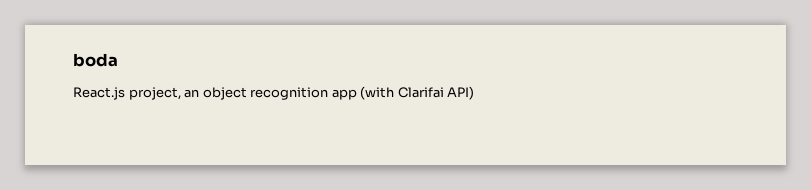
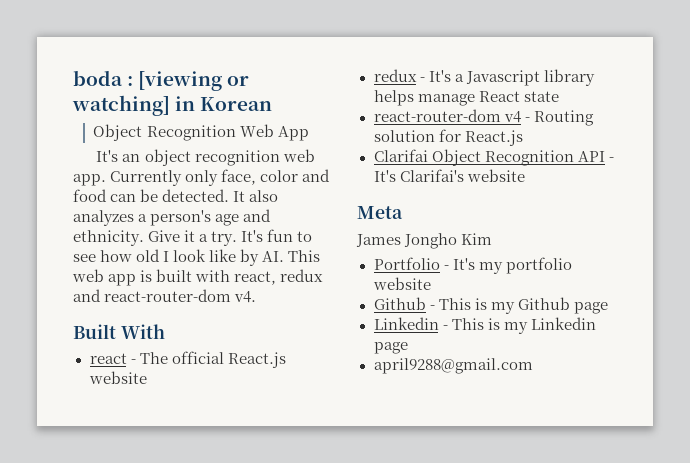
[73,86,475,100] // React.js project, an object recognition app (with Clarifai API) -> [127,71,250,91] [72,95,273,116] [93,124,309,141] [96,149,315,166] [73,169,331,186] [73,189,279,202] [73,209,272,226] [73,229,313,246] [73,249,321,266] [72,269,324,286] [73,289,257,303] [73,324,165,339] [89,351,286,368] [88,371,147,384] [373,69,595,86] [373,90,559,106] [373,109,594,126] [373,129,523,146] [373,149,614,166] [373,169,525,182] [357,206,403,219] [356,233,493,249] [373,257,572,274] [372,277,431,290] [373,297,608,314] [373,317,596,334] [373,342,408,354] [373,358,533,374] : [viewing or watching] in Korean // Object Recognition Web App // It's an object recognition web app. Currently only face, color and food can be detected. It also analyzes a person's age and ethnicity. Give it a try. It's fun to see how old I look like by AI. This web app is built with react, redux and react-router-dom v4. // Built With // react - The official React.js website // redux - It's a Javascript library helps manage React state // react-router-dom v4 - Routing solution for React.js // Clarifai Object Recognition API - It's Clarifai's website // Meta // James Jongho Kim // Portfolio - It's my portfolio website // Github - This is my Github page // Linkedin - This is my Linkedin page // april9288@gmail.com

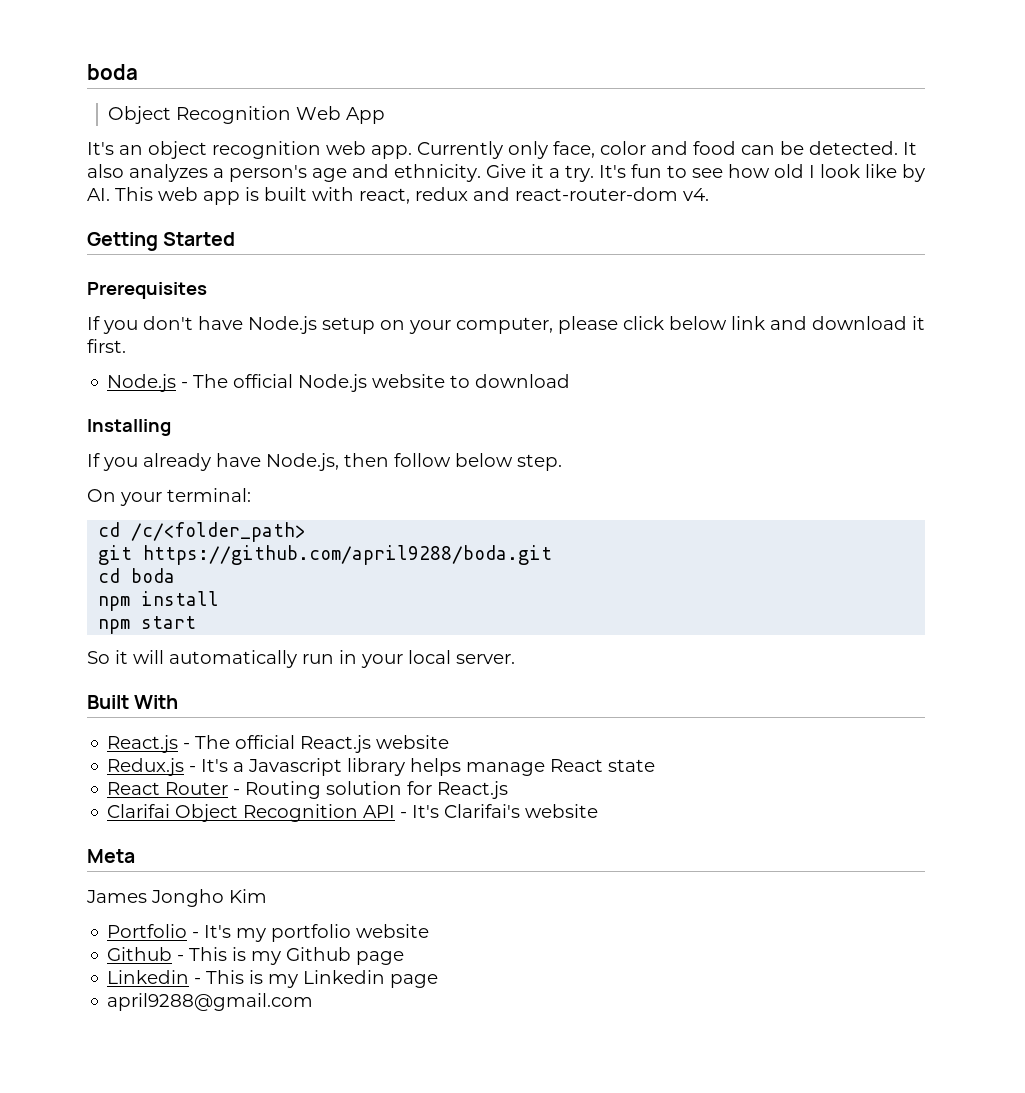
[73,70,250,91] [72,95,273,116] boda : [viewing or watching] in Korean -> [87,64,138,80] boda
(257, 297) none -> [87,232,236,251] [87,282,207,299] [87,316,925,334] [87,339,126,353] [107,374,571,392] [87,419,171,436] [87,453,562,471] [87,488,251,506] [98,522,307,542] [98,545,553,565] [98,568,176,583] [98,591,220,611] [98,616,197,634] [87,650,515,668] // Getting Started // Prerequisites // If you don't have Node.js setup on your computer, please click below link and download it first. // Node.js - The official Node.js website to download // Installing // If you already have Node.js, then follow below step. // On your terminal: // cd /c/<folder_path> // git https://github.com/april9288/boda.git // cd boda // npm install // npm start // So it will automatically run in your local server.
[89,353,127,364] react -> [107,735,179,753] React.js
[373,69,417,82] redux -> [107,758,185,776] Redux.js
[373,109,521,123] react-router-dom v4 -> [107,782,229,795] React Router

